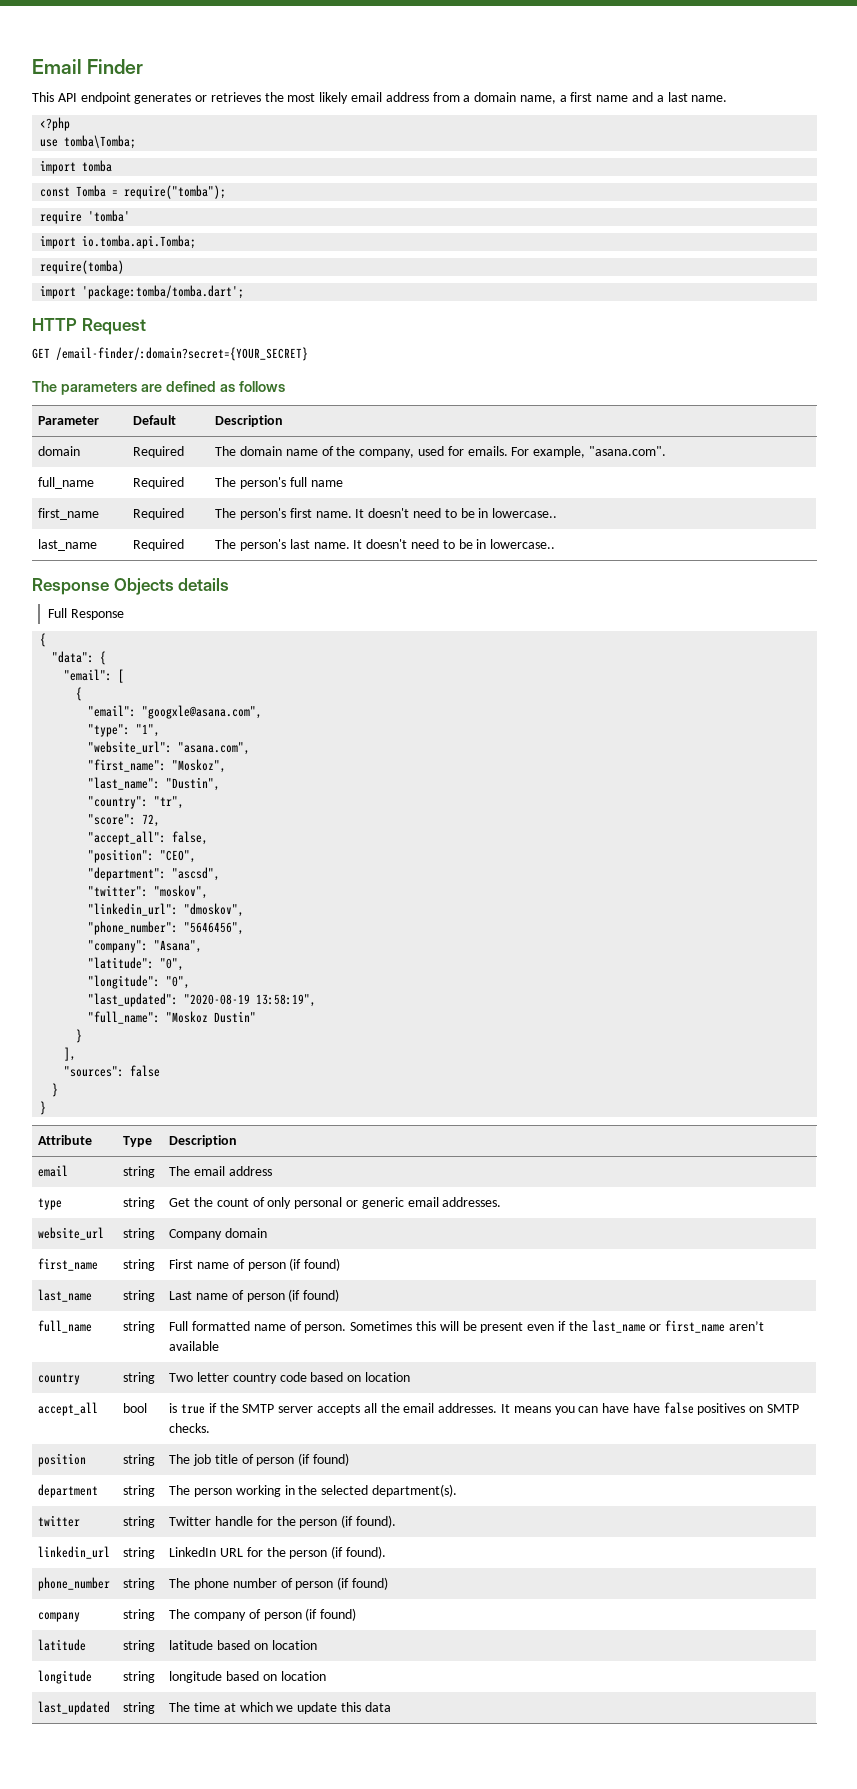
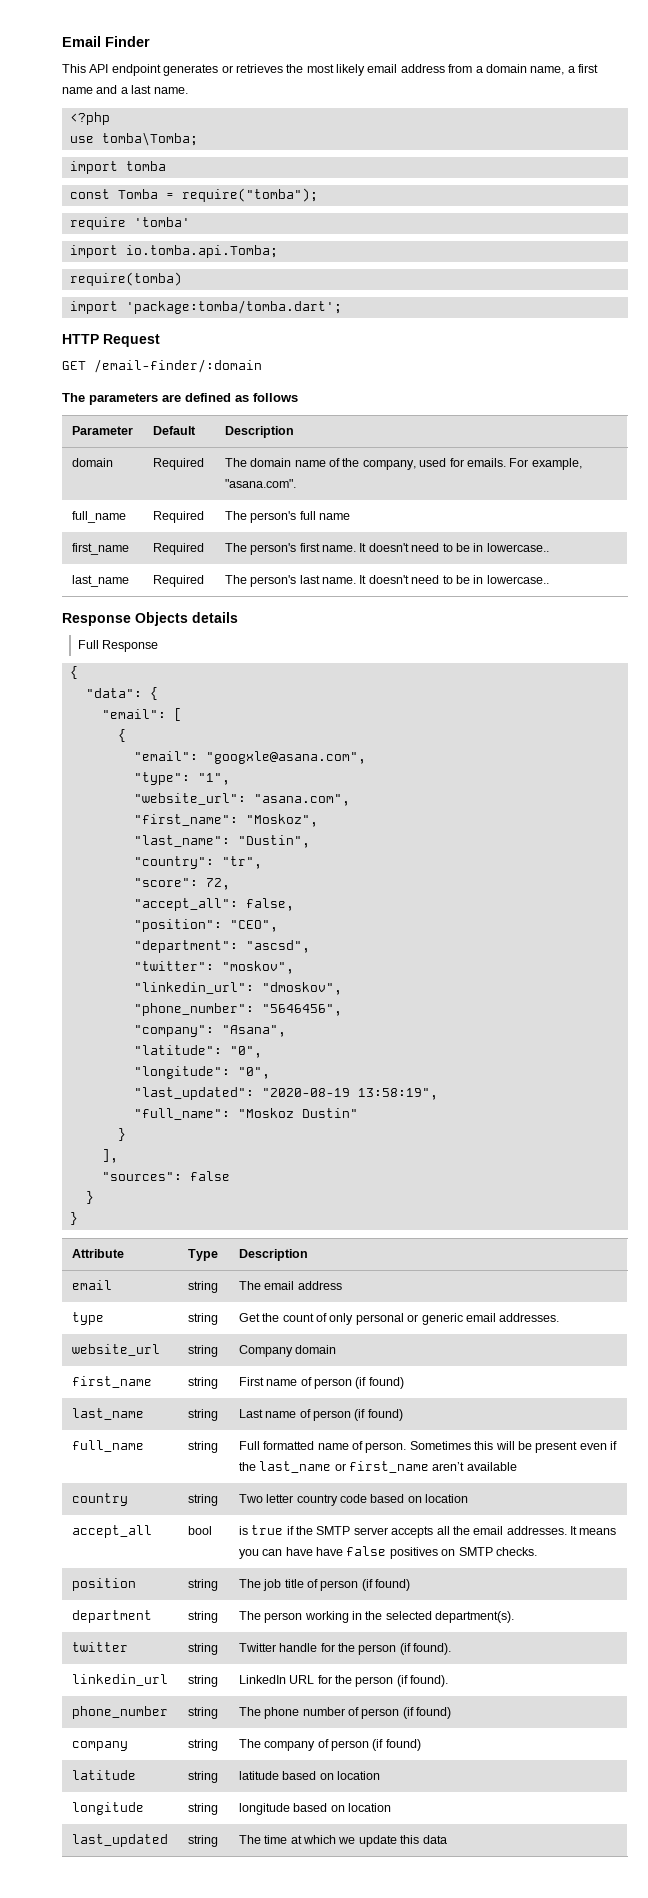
[56,347,308,361] /email-finder/:domain?secret={YOUR_SECRET} -> [94,359,262,373] /email-finder/:domain

